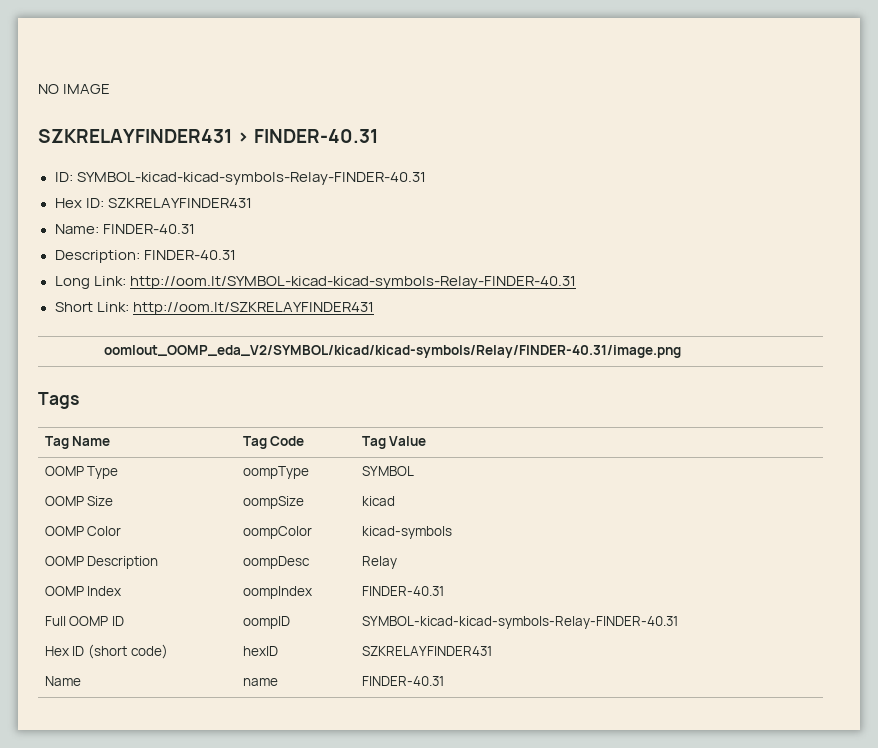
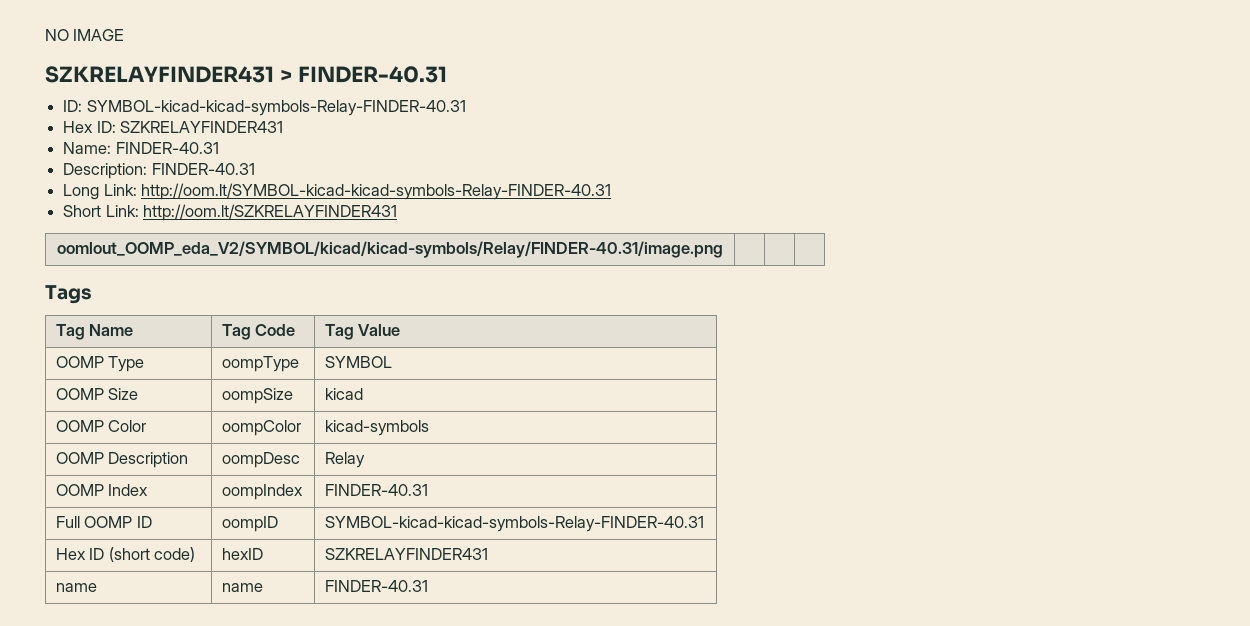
[44,676,81,686] Name -> [56,583,98,592] name

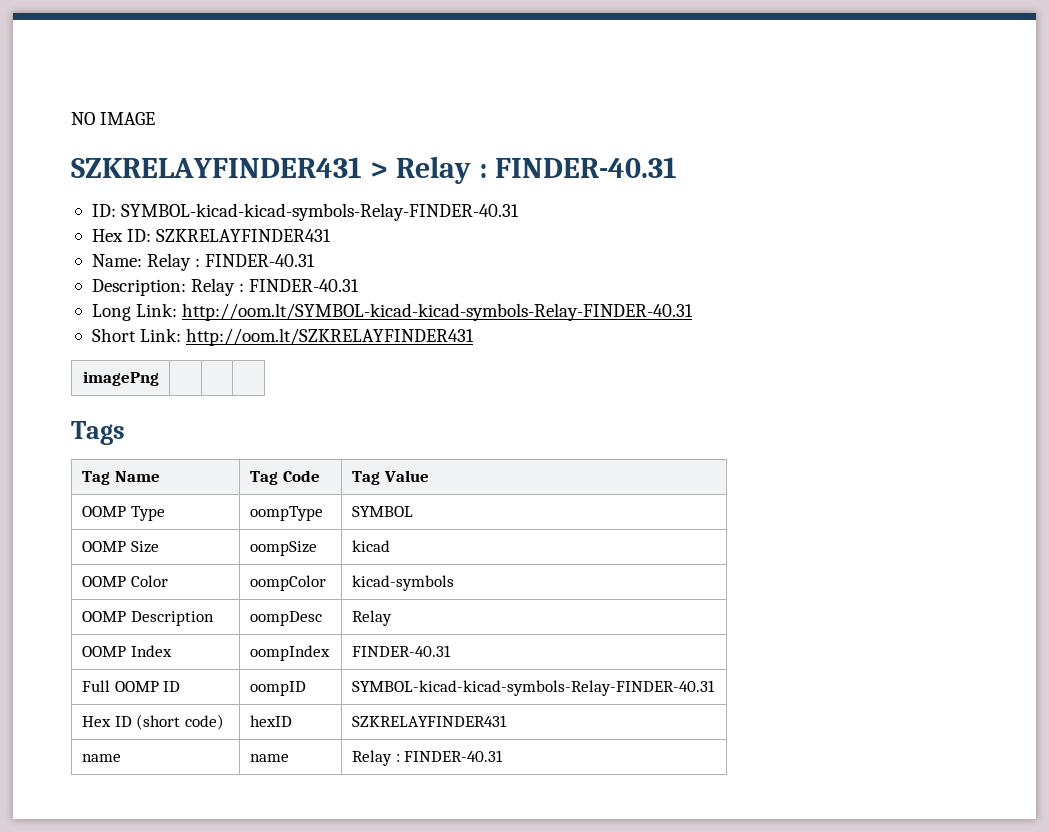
(293, 75) none -> [395,156,487,184] Relay :
(112, 148) none -> [147,253,201,271] Relay :
(148, 171) none -> [191,278,245,296] Relay :
[56,241,723,258] oomlout_OOMP_eda_V2/SYMBOL/kicad/kicad-symbols/Relay/FINDER-40.31/image.png -> [82,371,159,386] imagePng
(264, 587) none -> [351,750,400,766] Relay :

